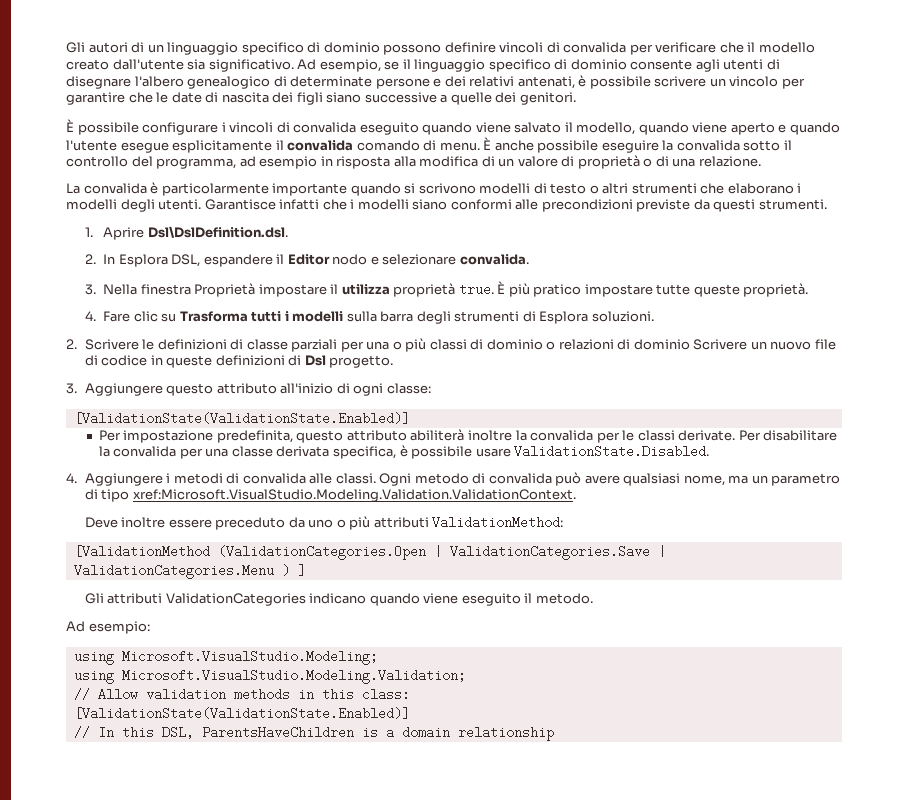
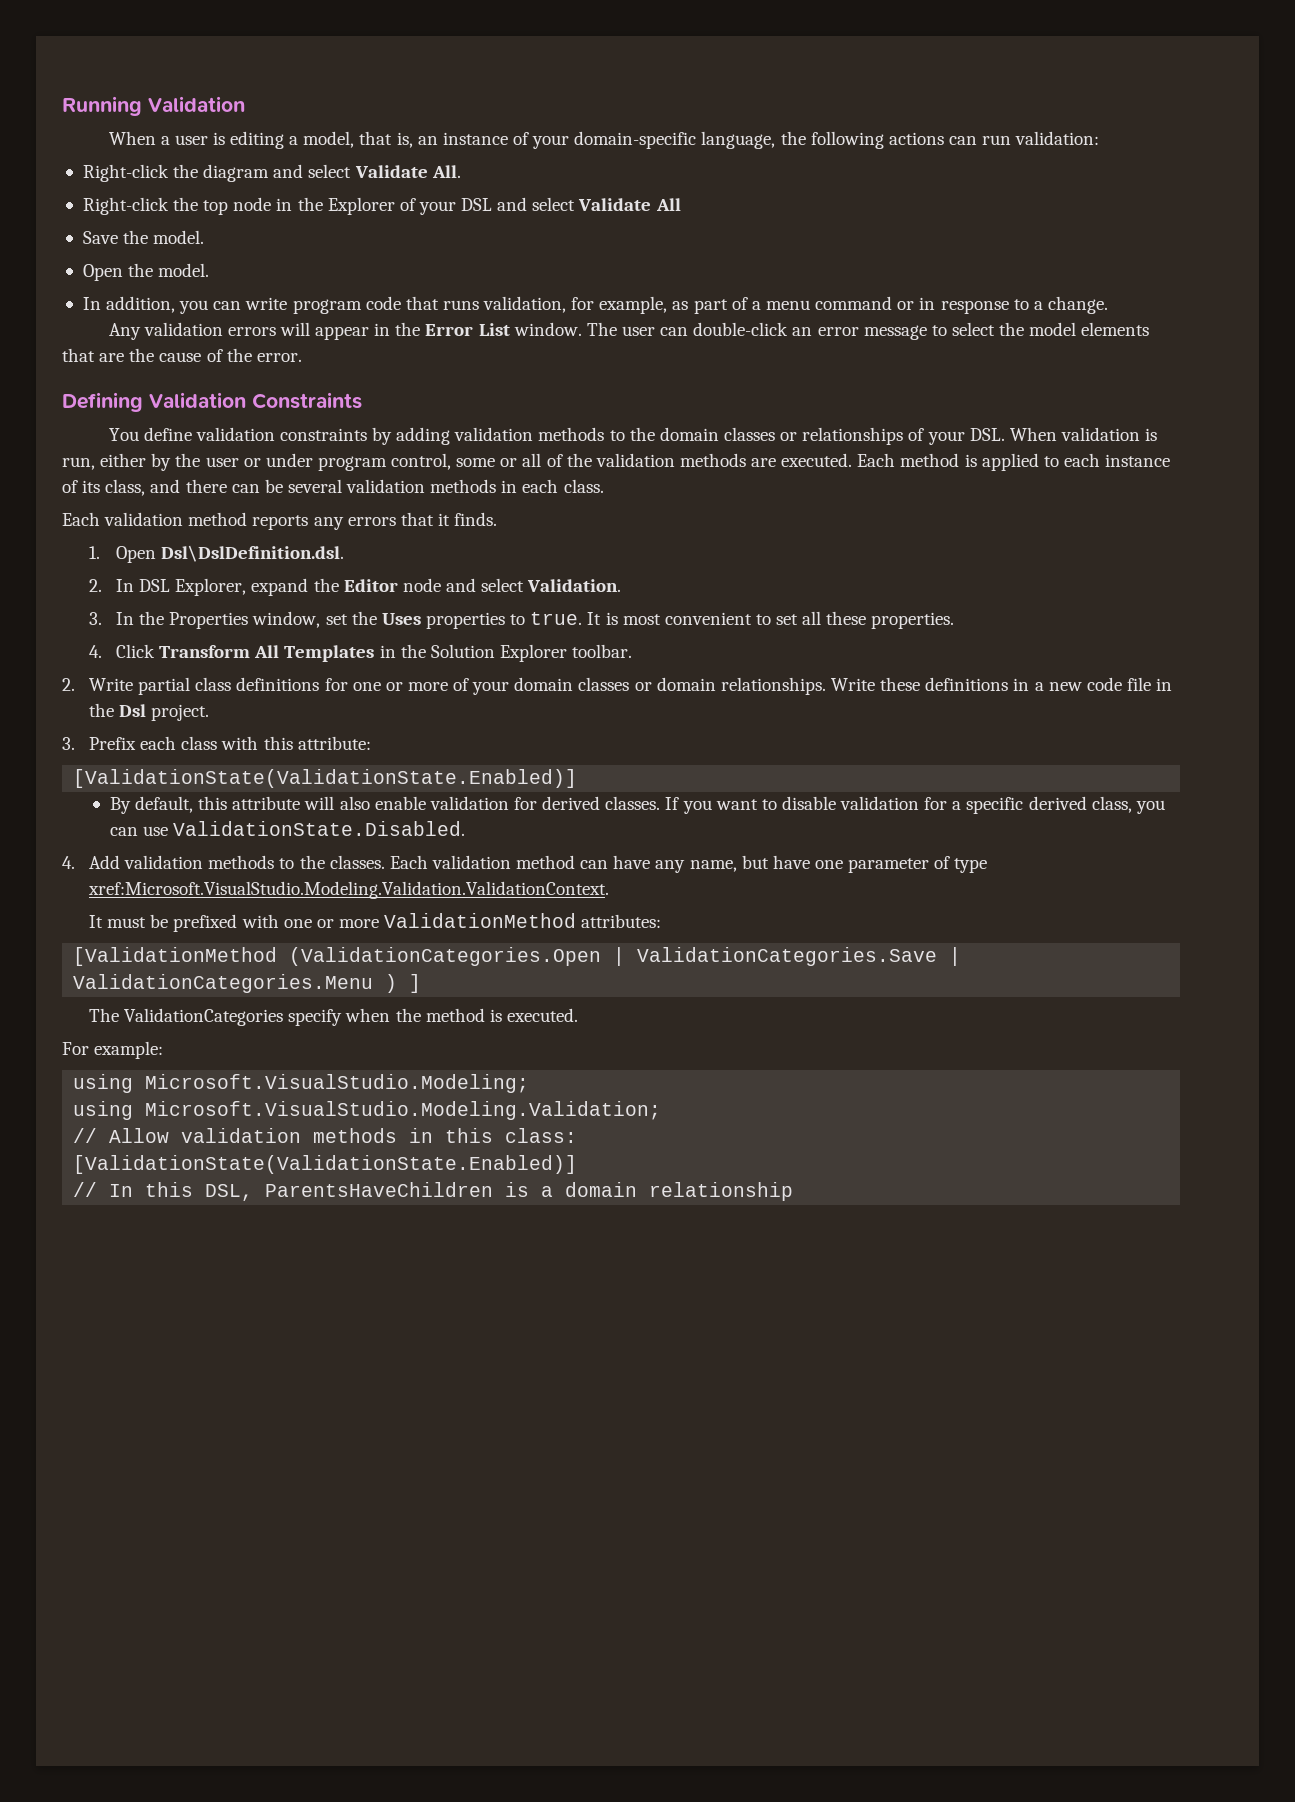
[66,42,815,55] [66,59,780,72] [66,75,805,89] [66,92,576,105] [66,119,840,135] [66,137,792,153] [66,155,761,169] [66,182,802,196] [66,199,827,212] Gli autori di un linguaggio specifico di dominio possono definire vincoli di convalida per verificare che il modello creato dall'utente sia significativo. Ad esempio, se il linguaggio specifico di dominio consente agli utenti di disegnare l'albero genealogico di determinate persone e dei relativi antenati, è possibile scrivere un vincolo per garantire che le date di nascita dei figli siano successive a quelle dei genitori. // È possibile configurare i vincoli di convalida eseguito quando viene salvato il modello, quando viene aperto e quando l'utente esegue esplicitamente il convalida comando di menu. È anche possibile eseguire la convalida sotto il controllo del programma, ad esempio in risposta alla modifica di un valore di proprietà o di una relazione. // La convalida è particolarmente importante quando si scrivono modelli di testo o altri strumenti che elaborano i modelli degli utenti. Garantisce infatti che i modelli siano conformi alle precondizioni previste da questi strumenti. -> [62,96,245,116] [108,131,1100,149] [82,164,461,182] [82,197,681,215] [82,230,205,244] [82,263,210,281] [82,296,1108,314] [108,322,1150,340] [62,348,302,362] [62,392,362,412] [108,427,1158,445] [62,453,1171,471] [62,479,604,496] [62,512,498,530] Running Validation // When a user is editing a model, that is, an instance of your domain-specific language, the following actions can run validation: // Right-click the diagram and select Validate All. // Right-click the top node in the Explorer of your DSL and select Validate All // Save the model. // Open the model. // In addition, you can write program code that runs validation, for example, as part of a menu command or in response to a change. // Any validation errors will appear in the Error List window. The user can double-click an error message to select the model elements that are the cause of the error. // Defining Validation Constraints // You define validation constraints by adding validation methods to the domain classes or relationships of your DSL. When validation is run, either by the user or under program control, some or all of the validation methods are executed. Each method is applied to each instance of its class, and there can be several validation methods in each class. // Each validation method reports any errors that it finds.
[103,227,145,240] Aprire -> [116,546,157,563] Open
[118,254,529,267] [84,281,809,297] [84,311,654,324] [66,338,836,352] [84,355,394,368] [66,383,431,396] [73,412,410,425] [98,429,838,443] [98,445,710,459] [66,472,841,486] [84,489,576,502] [84,516,564,530] Esplora DSL, espandere il Editor nodo e selezionare convalida. // 3. Nella finestra Proprietà impostare il utilizza proprietà true. È più pratico impostare tutte queste proprietà. // 4. Fare clic su Trasforma tutti i modelli sulla barra degli strumenti di Esplora soluzioni. // 2. Scrivere le definizioni di classe parziali per una o più classi di dominio o relazioni di dominio Scrivere un nuovo file di codice in queste definizioni di Dsl progetto. // 3. Aggiungere questo attributo all'inizio di ogni classe: // [ValidationState(ValidationState.Enabled)] // Per impostazione predefinita, questo attributo abiliterà inoltre la convalida per le classi derivate. Per disabilitare la convalida per una classe derivata specifica, è possibile usare ValidationState.Disabled. // 4. Aggiungere i metodi di convalida alle classi. Ogni metodo di convalida può avere qualsiasi nome, ma un parametro di tipo xref:Microsoft.VisualStudio.Modeling.Validation.ValidationContext. // Deve inoltre essere preceduto da uno o più attributi ValidationMethod: -> [139,578,622,596] [89,611,955,629] [89,644,633,662] [62,677,1173,695] [89,703,210,721] [62,736,371,750] [73,769,578,788] [109,796,1165,814] [109,821,466,836] [62,855,988,873] [88,881,610,899] [89,913,662,932] DSL Explorer, expand the Editor node and select Validation. // 3. In the Properties window, set the Uses properties to true. It is most convenient to set all these properties. // 4. Click Transform All Templates in the Solution Explorer toolbar. // 2. Write partial class definitions for one or more of your domain classes or domain relationships. Write these definitions in a new code file in the Dsl project. // 3. Prefix each class with this attribute: // [ValidationState(ValidationState.Enabled)] // By default, this attribute will also enable validation for derived classes. If you want to disable validation for a specific derived class, you can use ValidationState.Disabled. // 4. Add validation methods to the classes. Each validation method can have any name, but have one parameter of type xref:Microsoft.VisualStudio.Modeling.Validation.ValidationContext. // It must be prefixed with one or more ValidationMethod attributes:
[84,593,593,606] [66,621,150,634] Gli attributi ValidationCategories indicano quando viene eseguito il metodo. // Ad esempio: -> [89,1008,578,1026] [62,1041,164,1059] The ValidationCategories specify when the method is executed. // For example:

